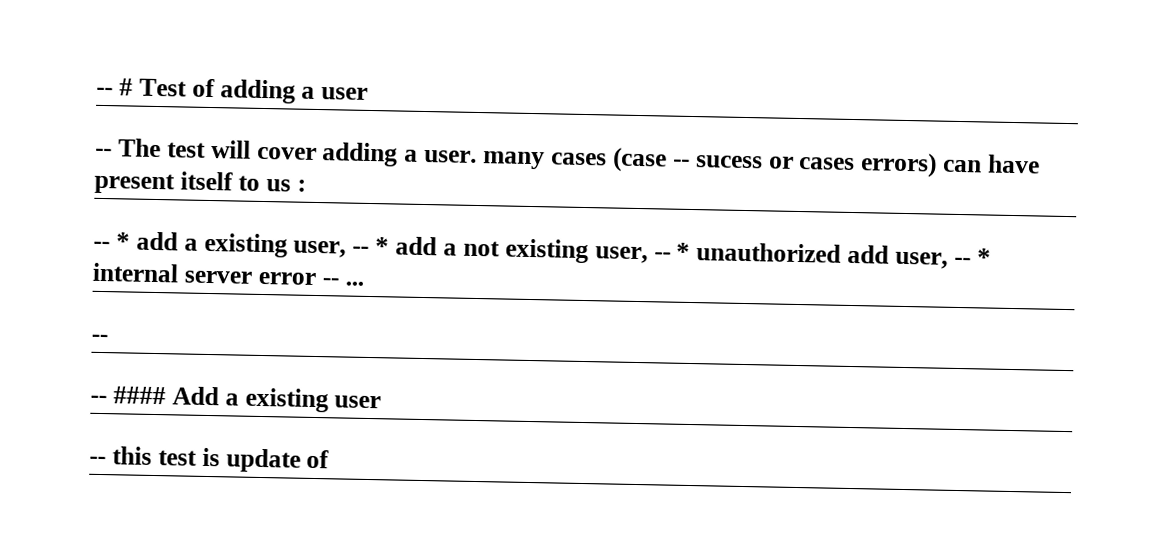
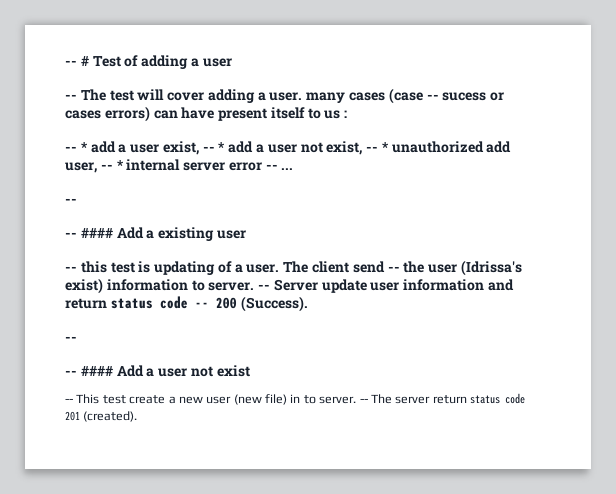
[203,232,648,264] existing user, -- * add a not existing user, -> [130,141,363,155] user exist, -- * add a user not exist,
[225,448,330,473] update of -> [154,260,522,276] [65,278,515,294] [65,296,308,312] [65,336,77,342] [65,365,250,377] [65,393,525,405] [65,411,138,422] updating of a user. The client send -- the user (Idrissa's exist) information to server. -- Server update user information and return status code -- 200 (Success). // -- // -- #### Add a user not exist // -- This test create a new user (new file) in to server. -- The server return status code 201 (created).

